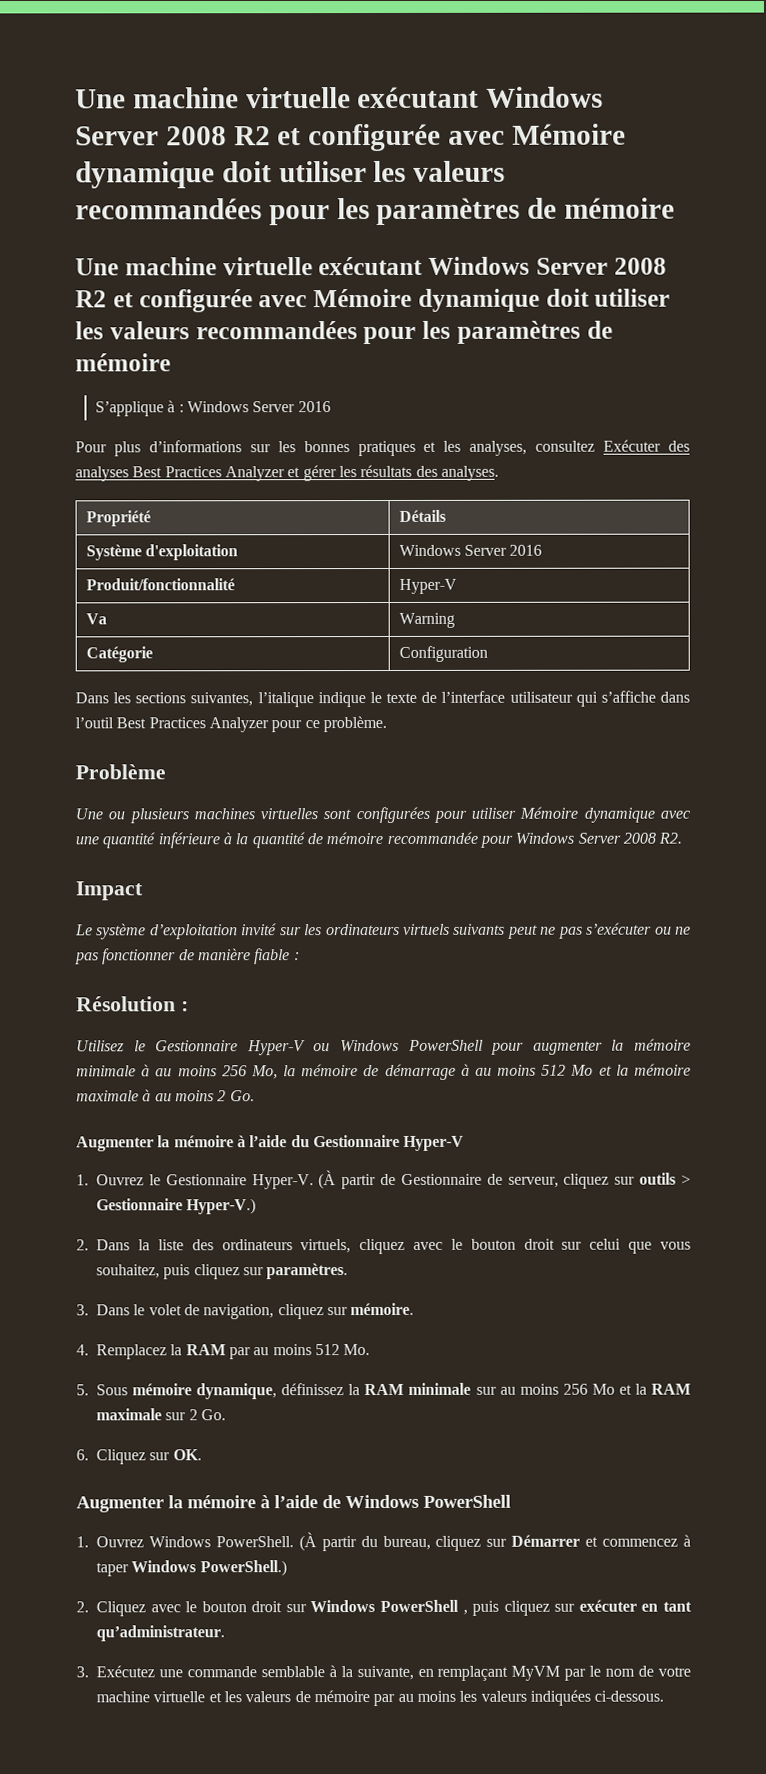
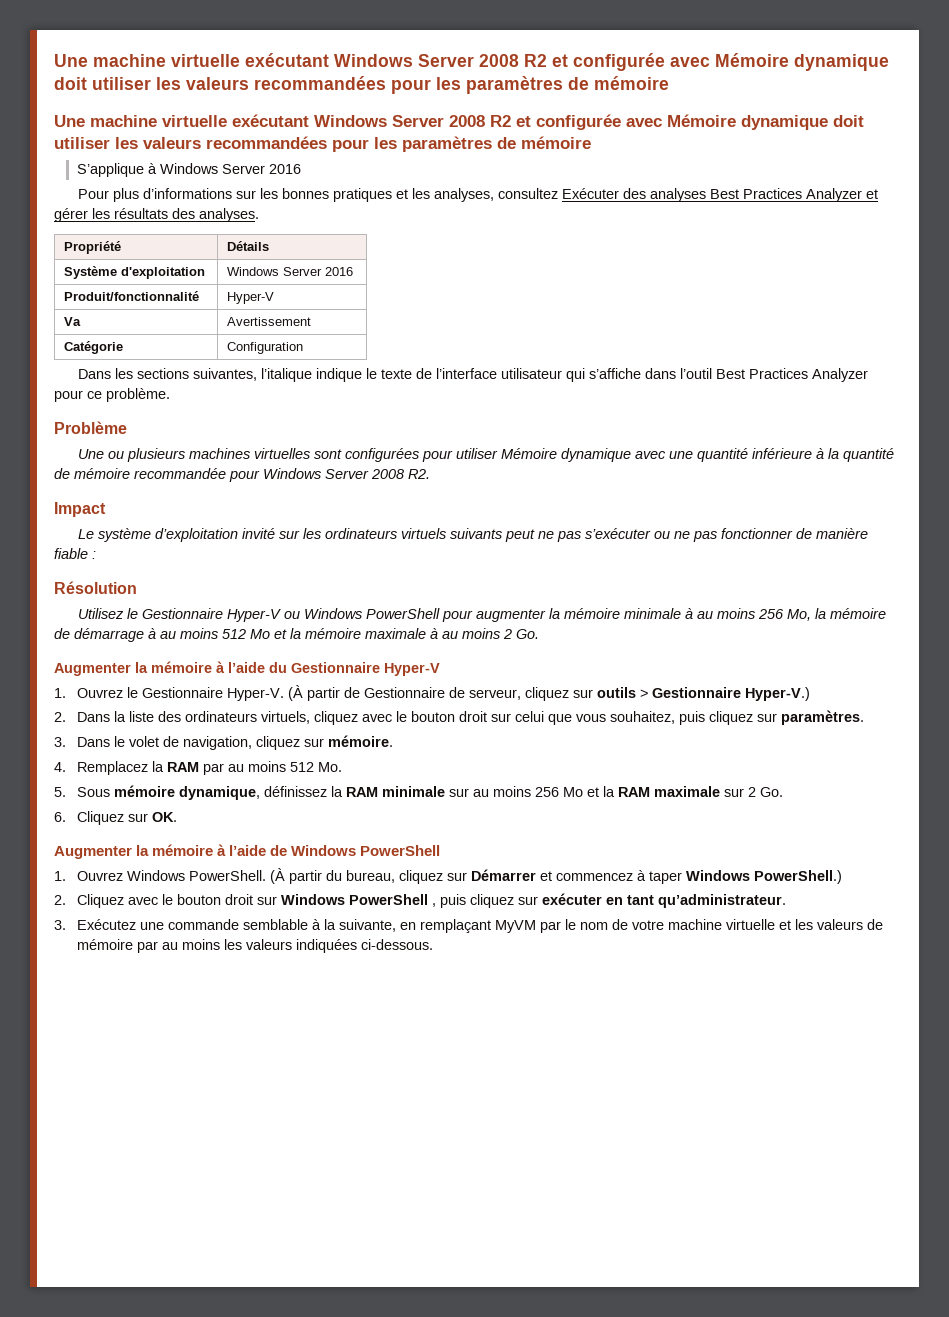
[178,404,184,413] : -> (157, 168) none
[398,612,455,628] Warning -> [227,317,312,326] Avertissement
[180,1001,189,1012] : -> (137, 587) none

